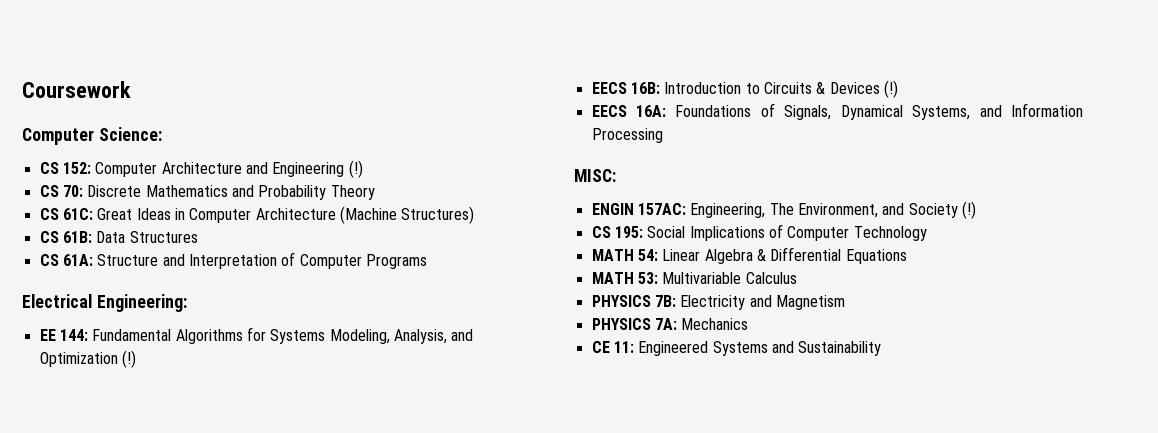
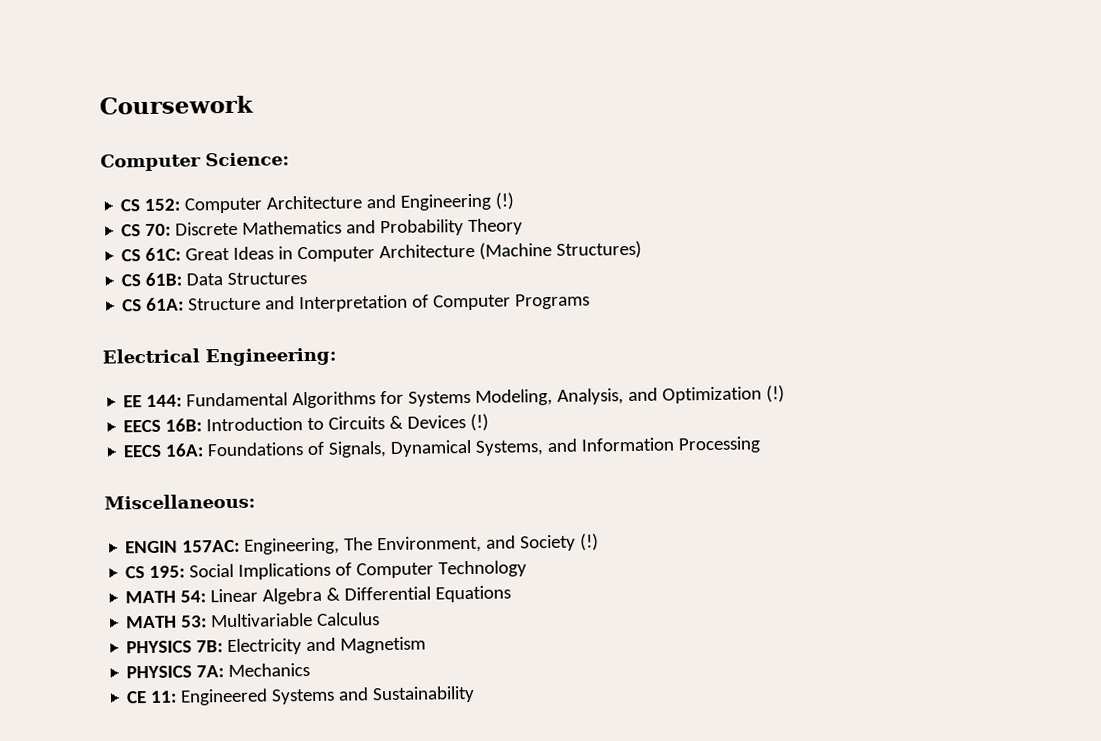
[574,169,616,182] MISC: -> [104,493,256,510] Miscellaneous:

